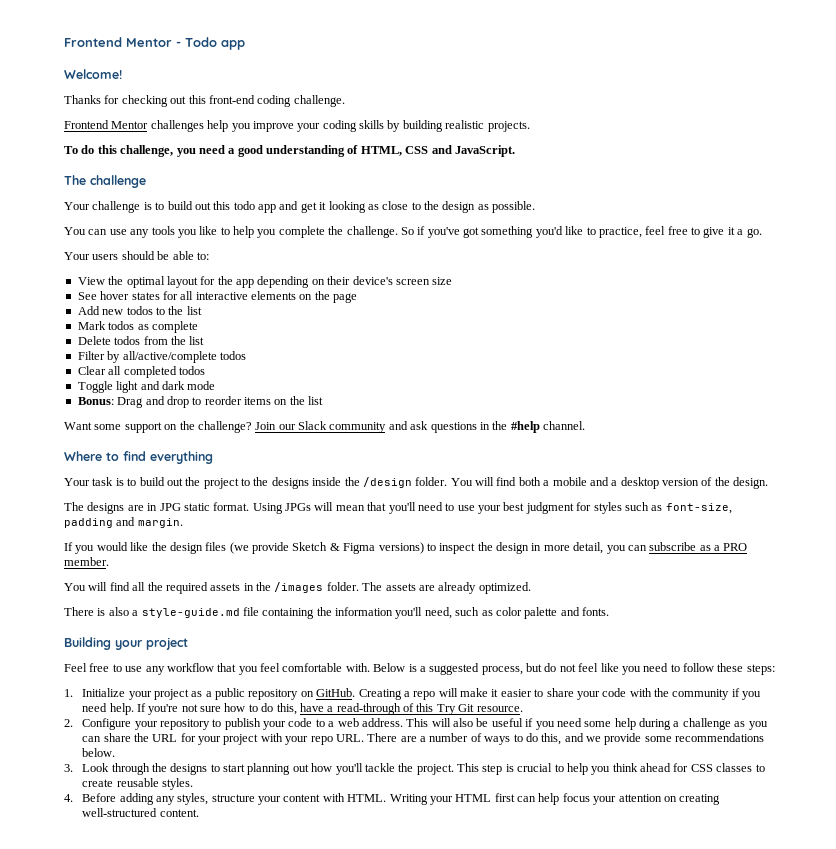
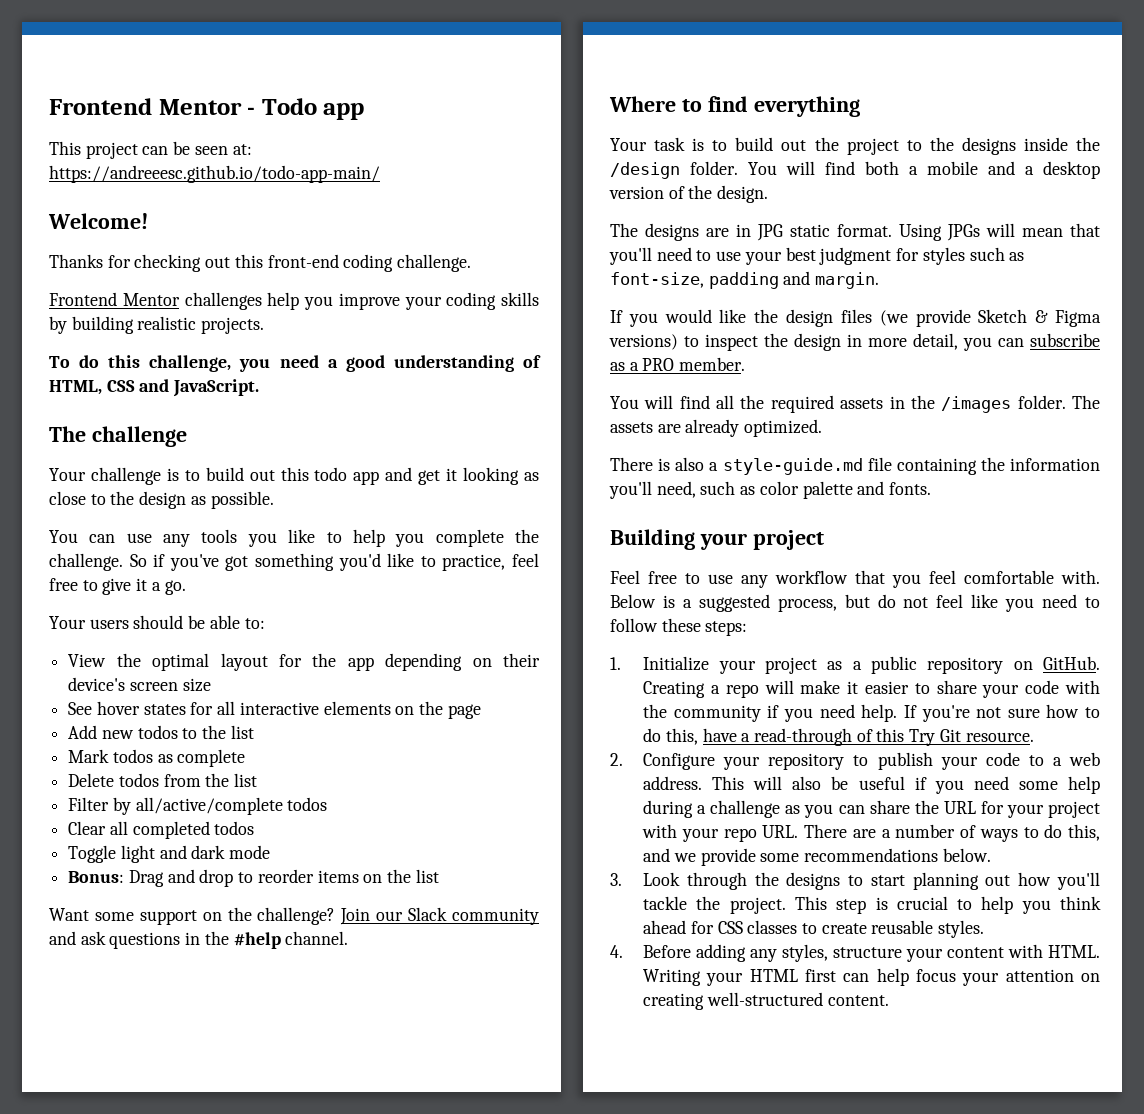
(245, 45) none -> [49,141,252,159] [49,165,380,183] // This project can be seen at: https://andreeesc.github.io/todo-app-main/

